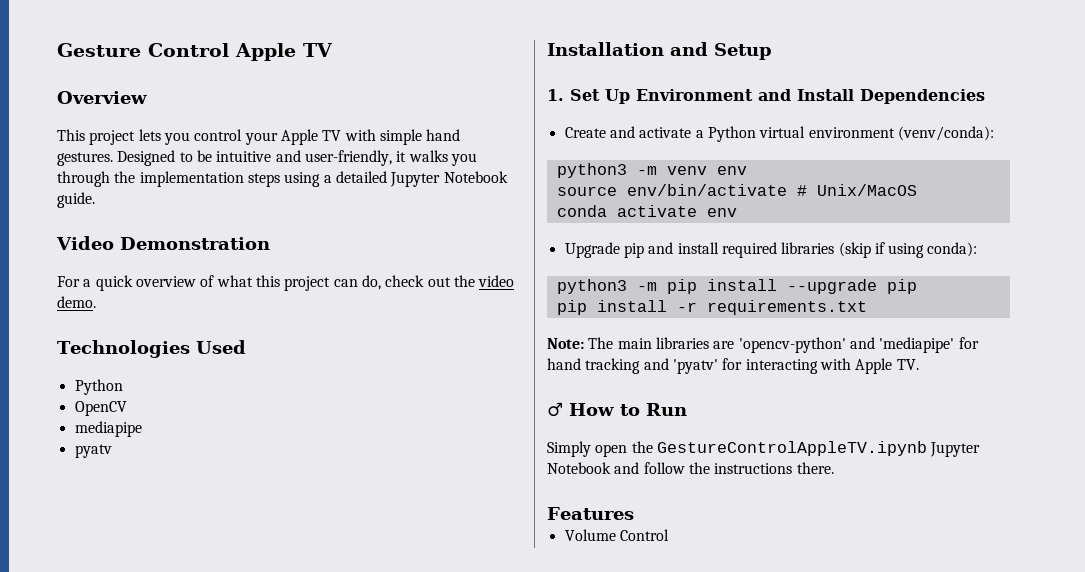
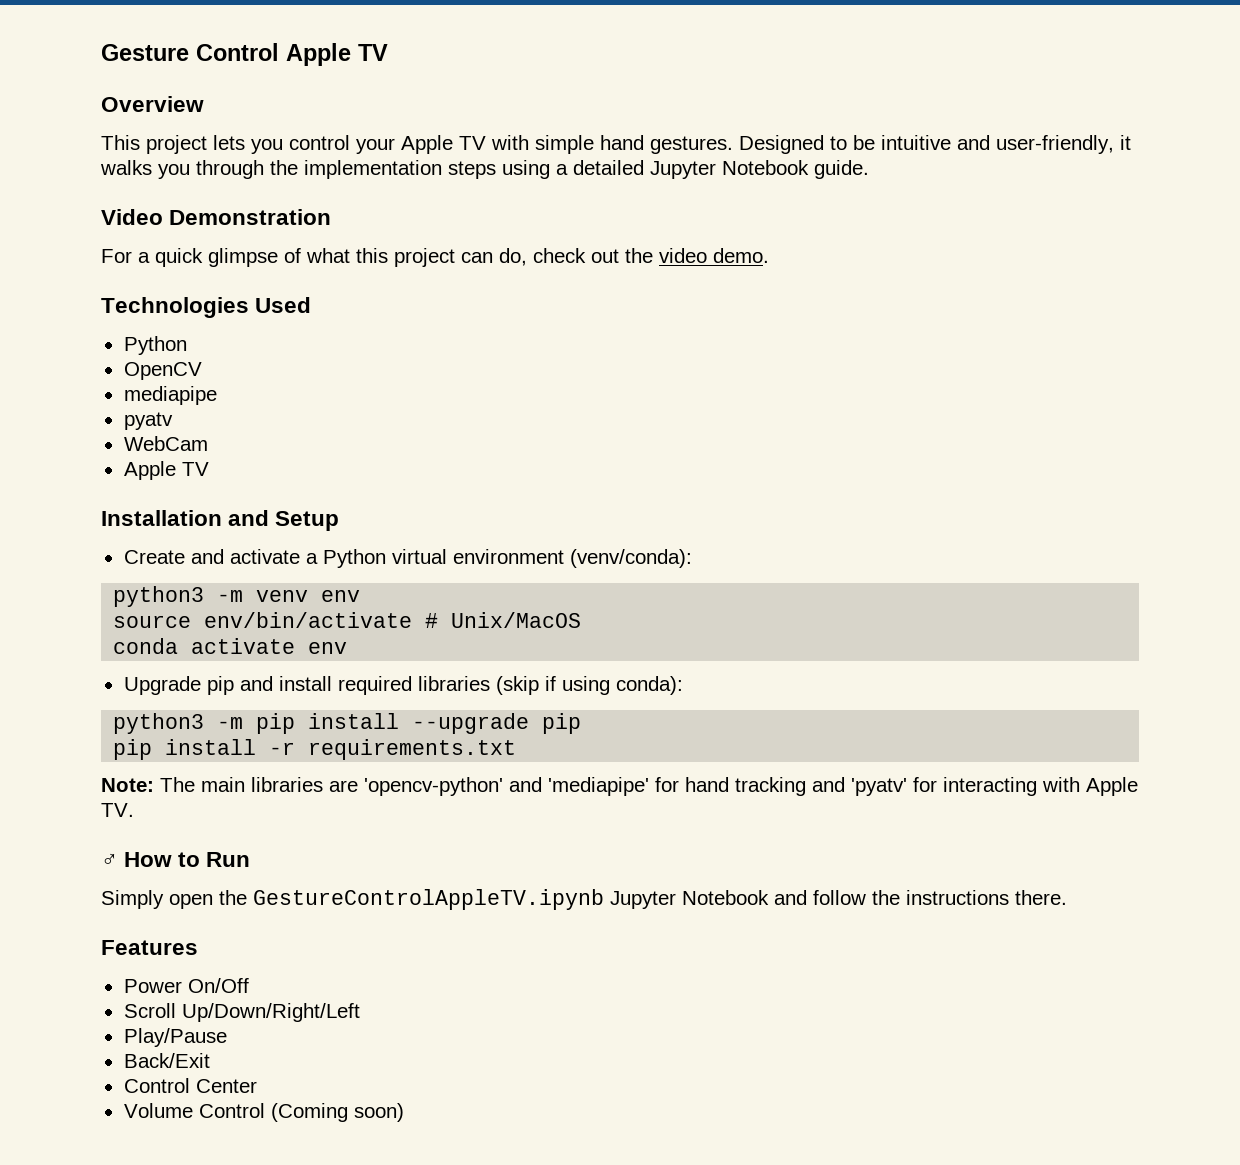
[135,276,196,287] overview -> [208,248,278,267] glimpse
(112, 451) none -> [123,436,208,451] [123,461,209,480] // WebCam // Apple TV
[547,89,985,104] // 1. Set Up Environment and Install Dependencies -> (340, 521) none
(634, 513) none -> [123,978,249,993] [123,1003,360,1022] [123,1028,227,1047] [123,1053,210,1068] [123,1078,257,1093] // Power On/Off // Scroll Up/Down/Right/Left // Play/Pause // Back/Exit // Control Center
(669, 535) none -> [270,1103,404,1122] (Coming soon)

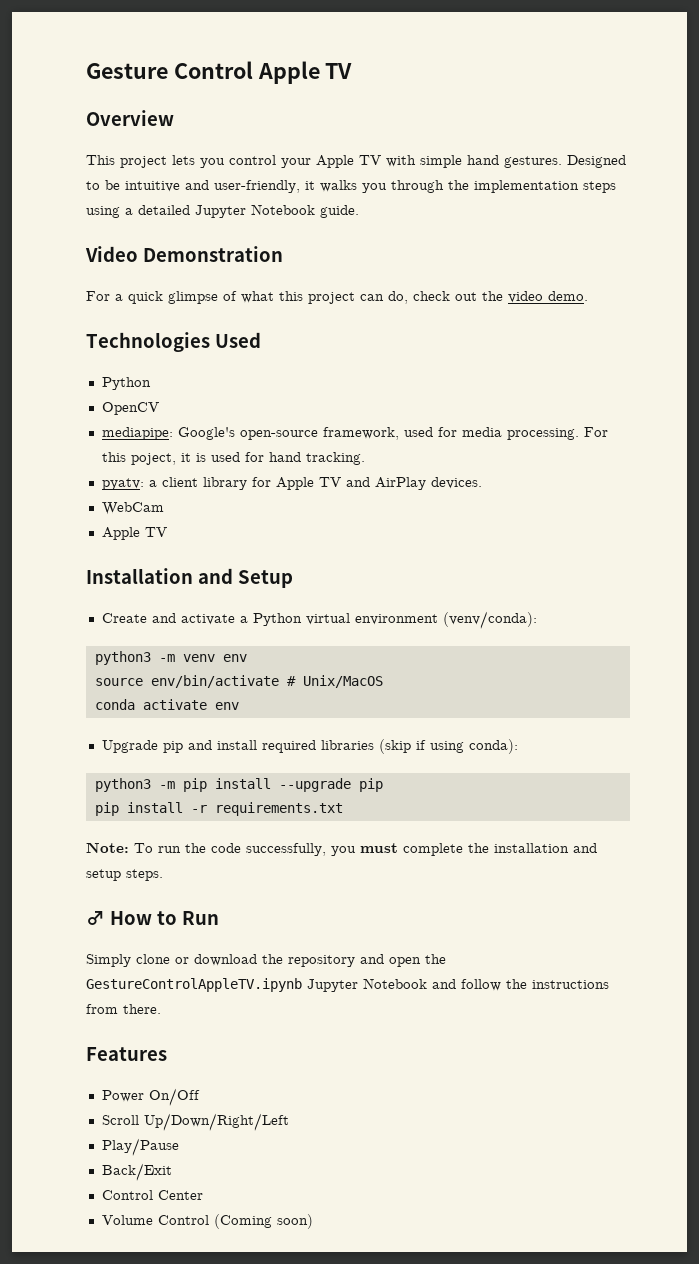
[123,386,217,405] [123,412,173,430] mediapipe // pyatv -> [101,427,608,440] [101,452,365,465] [101,477,482,490] mediapipe: Google's open-source framework, used for media processing. For this poject, it is used for hand tracking. // pyatv: a client library for Apple TV and AirPlay devices.
[160,777,1138,796] [101,803,134,817] The main libraries are 'opencv-python' and 'mediapipe' for hand tracking and 'pyatv' for interacting with Apple TV. -> [134,843,597,856] [86,869,163,881] To run the code successfully, you must complete the installation and setup steps.
(164, 899) none -> [136,954,384,967] clone or download the repository and
(1009, 897) none -> [86,1004,118,1014] from

